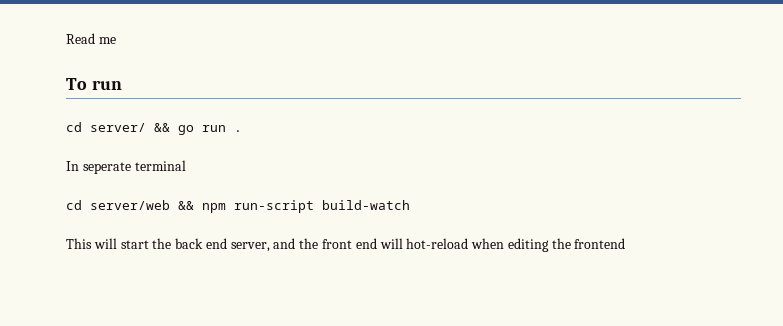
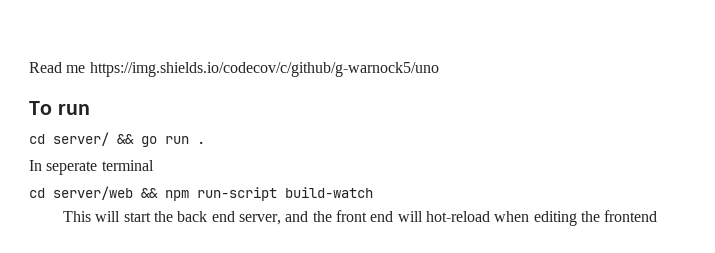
(116, 40) none -> [89,62,439,77] https://img.shields.io/codecov/c/github/g-warnock5/uno

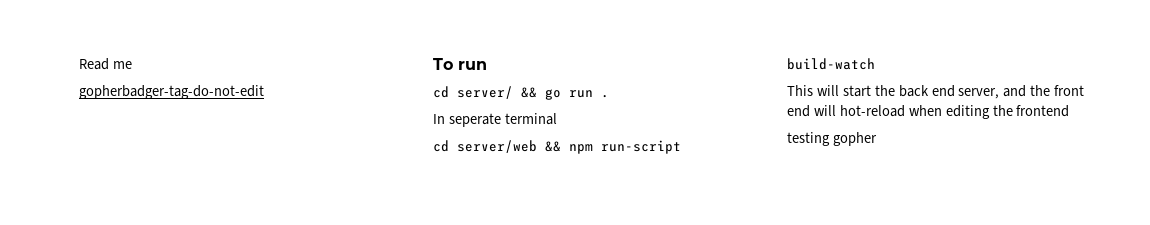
[89,62,439,77] https://img.shields.io/codecov/c/github/g-warnock5/uno -> [79,85,264,99] // gopherbadger-tag-do-not-edit
(658, 216) none -> [787,132,877,146] // testing gopher

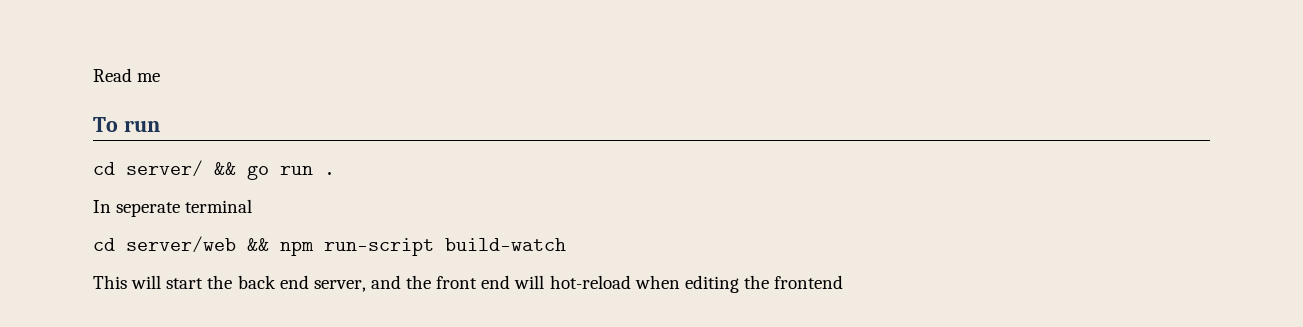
[79,85,264,99] // gopherbadger-tag-do-not-edit -> (161, 77) none
[787,132,877,146] // testing gopher -> (844, 282) none

